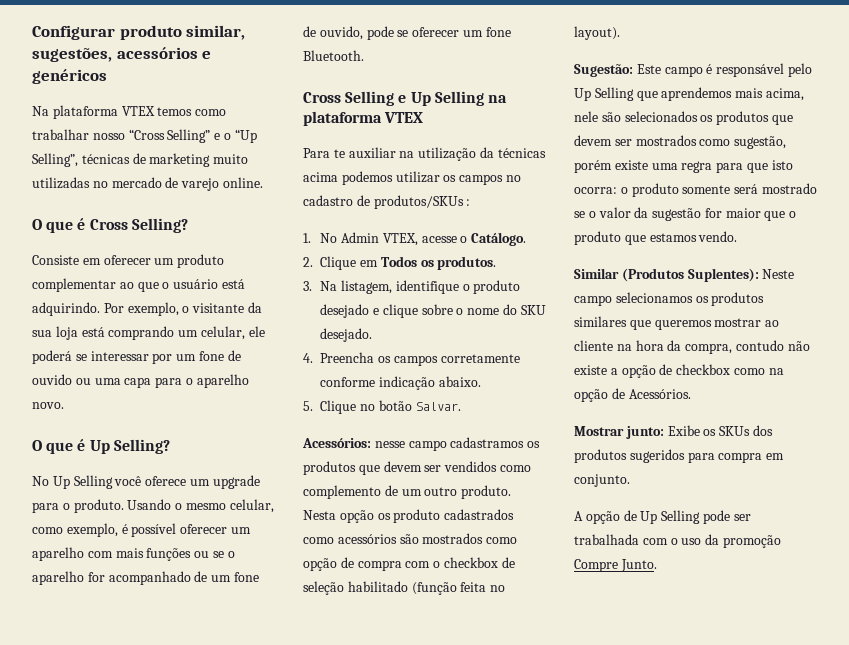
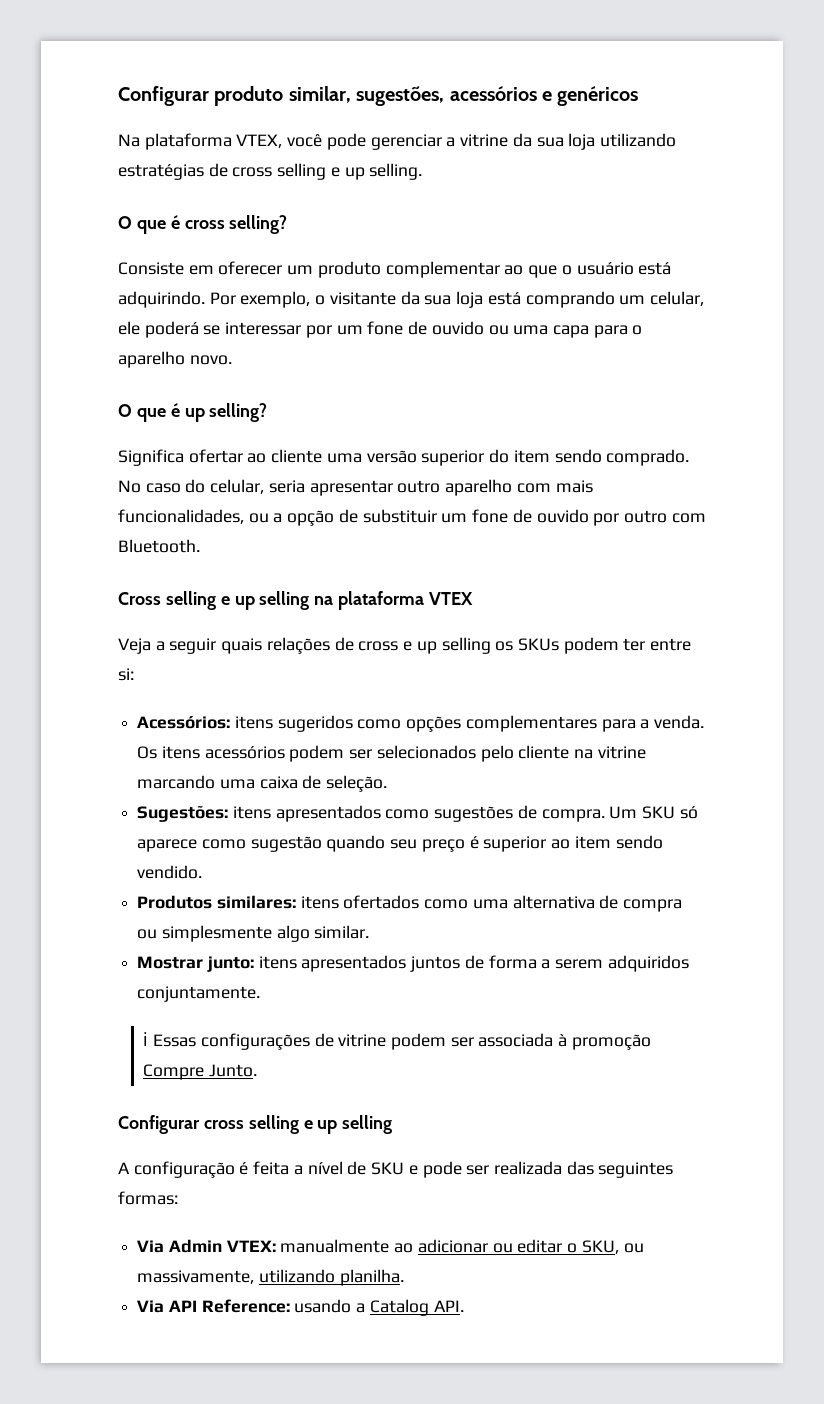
[121,106,227,116] [32,129,257,143] [32,153,249,167] [32,177,263,191] [32,218,188,233] VTEX temos como trabalhar nosso “Cross Selling” e o “Up Selling”, técnicas de marketing muito utilizadas no mercado de varejo online. // O que é Cross Selling? -> [236,133,676,150] [118,163,423,180] [118,215,288,234] VTEX, você pode gerenciar a vitrine da sua loja utilizando estratégias de cross selling e up selling. // O que é cross selling?
[89,439,170,454] [32,475,260,489] [32,499,274,513] [32,523,251,537] [32,547,235,561] [32,571,259,585] [303,26,511,40] [303,50,364,61] [303,91,507,106] [303,111,424,126] [303,147,546,161] [303,171,521,185] [303,195,471,209] [303,232,527,246] [303,256,497,270] [303,280,521,294] [320,304,546,318] [320,328,373,342] [303,352,520,366] [320,376,481,390] [303,400,461,414] [302,437,541,451] [303,461,531,475] [303,485,512,499] [303,509,515,523] [303,533,518,544] [303,557,515,571] [303,581,506,595] [574,26,620,40] [574,63,812,77] [574,87,804,101] [574,111,793,125] [574,135,787,149] [574,160,793,173] [574,183,817,197] [574,207,797,221] [574,231,738,245] [574,268,795,282] [574,292,765,306] [574,316,780,330] [574,340,810,354] [574,364,784,378] [574,388,691,402] [574,425,773,439] [574,449,785,463] [574,474,630,487] [574,510,751,524] [574,534,781,548] [574,559,657,572] Up Selling? // No Up Selling você oferece um upgrade para o produto. Usando o mesmo celular, como exemplo, é possível oferecer um aparelho com mais funções ou se o aparelho for acompanhado de um fone de ouvido, pode se oferecer um fone Bluetooth. // Cross Selling e Up Selling na plataforma VTEX // Para te auxiliar na utilização da técnicas acima podemos utilizar os campos no cadastro de produtos/SKUs : // 1. No Admin VTEX, acesse o Catálogo. // 2. Clique em Todos os produtos. // 3. Na listagem, identifique o produto desejado e clique sobre o nome do SKU desejado. // 4. Preencha os campos corretamente conforme indicação abaixo. // 5. Clique no botão Salvar. // Acessórios: nesse campo cadastramos os produtos que devem ser vendidos como complemento de um outro produto. Nesta opção os produto cadastrados como acessórios são mostrados como opção de compra com o checkbox de seleção habilitado (função feita no layout). // Sugestão: Este campo é responsável pelo Up Selling que aprendemos mais acima, nele são selecionados os produtos que devem ser mostrados como sugestão, porém existe uma regra para que isto ocorra: o produto somente será mostrado se o valor da sugestão for maior que o produto que estamos vendo. // Similar (Produtos Suplentes): Neste campo selecionamos os produtos similares que queremos mostrar ao cliente na hora da compra, contudo não existe a opção de checkbox como na opção de Acessórios. // Mostrar junto: Exibe os SKUs dos produtos sugeridos para compra em conjunto. // A opção de Up Selling pode ser trabalhada com o uso da promoção Compre Junto. -> [184,403,268,422] [118,449,690,466] [118,479,593,496] [118,509,706,526] [118,539,200,553] [118,591,474,610] [118,637,692,654] [118,668,134,681] [137,715,705,732] [137,745,646,762] [137,775,388,792] [137,805,698,822] [137,835,663,852] [137,865,203,879] [137,895,683,912] [137,925,370,942] [137,955,689,972] [137,986,261,1002] [143,1032,651,1050] [143,1064,258,1080] [118,1115,393,1134] [118,1161,674,1178] [118,1191,178,1205] [137,1239,644,1254] [137,1269,404,1286] [137,1299,464,1316] up selling? // Significa ofertar ao cliente uma versão superior do item sendo comprado. No caso do celular, seria apresentar outro aparelho com mais funcionalidades, ou a opção de substituir um fone de ouvido por outro com Bluetooth. // Cross selling e up selling na plataforma VTEX // Veja a seguir quais relações de cross e up selling os SKUs podem ter entre si: // Acessórios: itens sugeridos como opções complementares para a venda. Os itens acessórios podem ser selecionados pelo cliente na vitrine marcando uma caixa de seleção. // Sugestões: itens apresentados como sugestões de compra. Um SKU só aparece como sugestão quando seu preço é superior ao item sendo vendido. // Produtos similares: itens ofertados como uma alternativa de compra ou simplesmente algo similar. // Mostrar junto: itens apresentados juntos de forma a serem adquiridos conjuntamente. // ℹ Essas configurações de vitrine podem ser associada à promoção Compre Junto. // Configurar cross selling e up selling // A configuração é feita a nível de SKU e pode ser realizada das seguintes formas: // Via Admin VTEX: manualmente ao adicionar ou editar o SKU, ou massivamente, utilizando planilha. // Via API Reference: usando a Catalog API.

